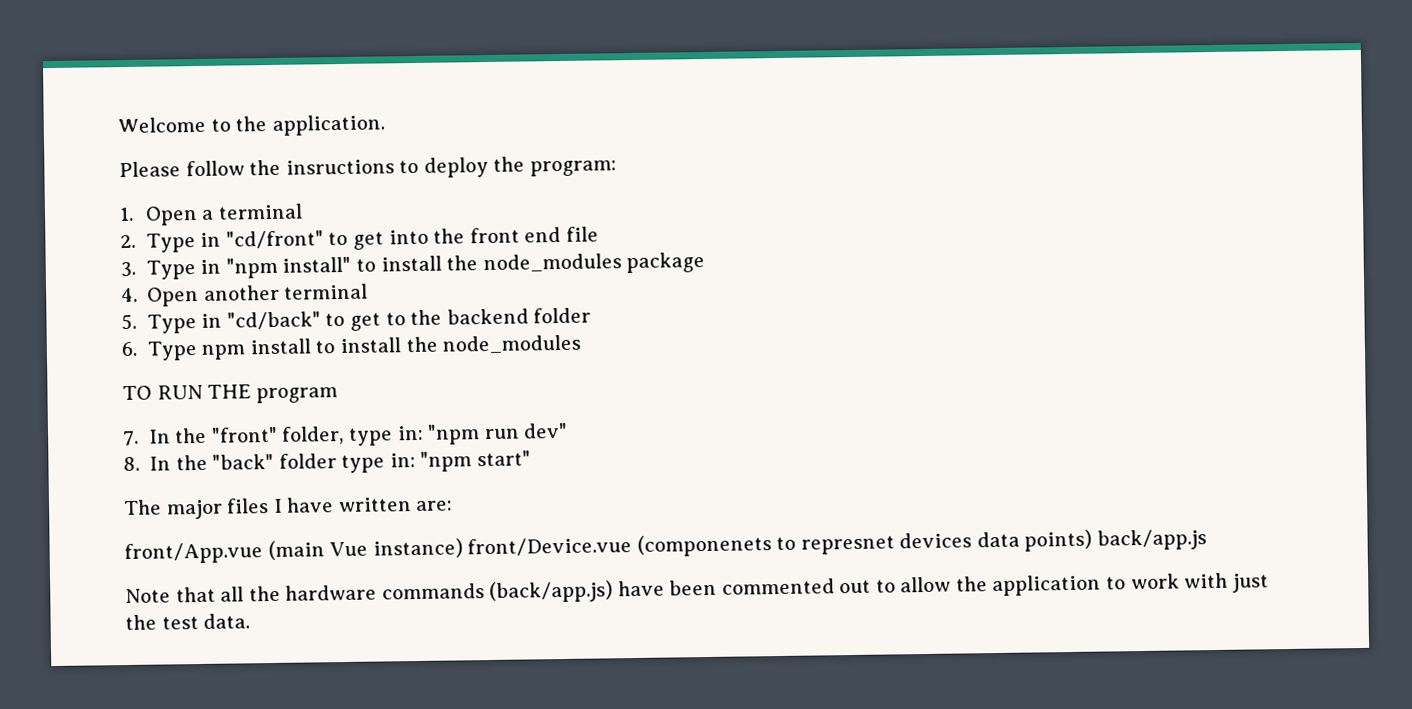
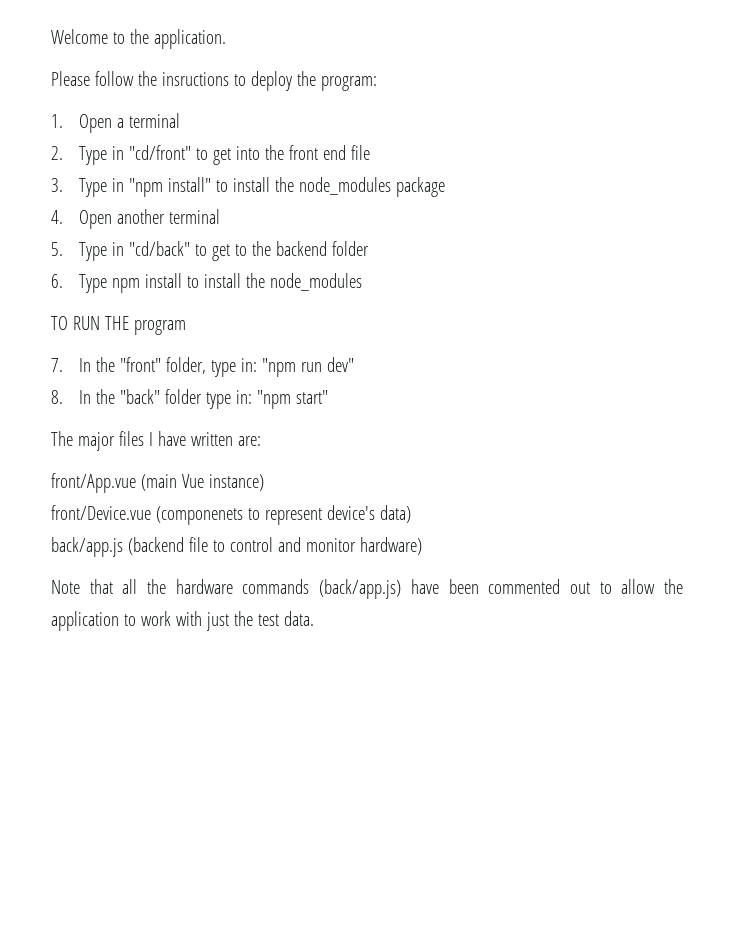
(463, 548) none -> (264, 482) //
[800,529,1207,555] represnet devices data points) back/app.js -> [264,505,411,525] [51,537,422,557] represent device's data) // back/app.js (backend file to control and monitor hardware)

